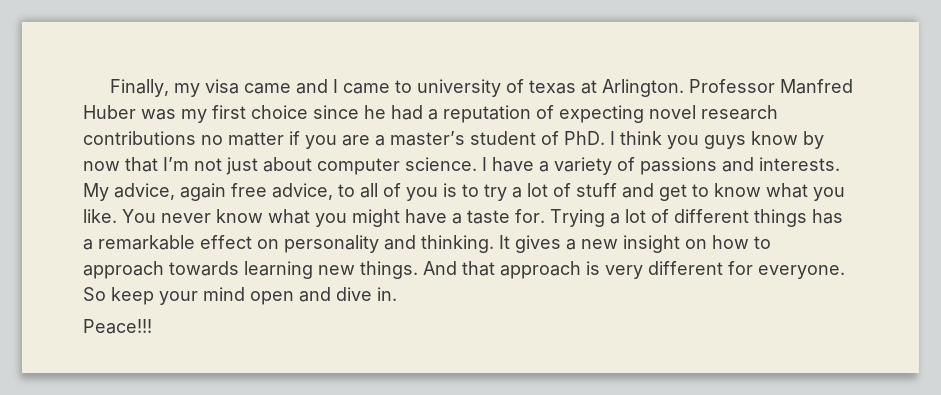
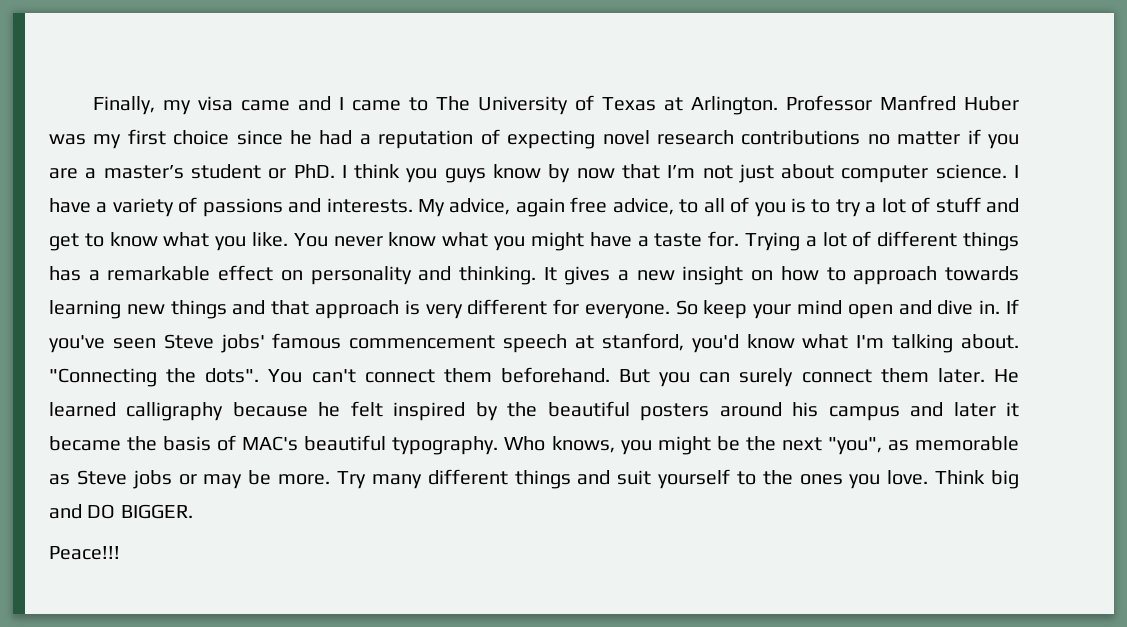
[417,79,577,97] university of texas -> [436,95,657,115] The University of Texas
[541,131,559,145] of -> [268,168,287,179] or
[360,261,457,279] things. And -> [170,300,266,319] things and
(397, 294) none -> [1005,299,1019,314] [49,333,1020,353] [49,367,1019,387] [49,401,1019,421] [49,435,1019,455] [49,469,1020,489] [49,504,193,519] If you've seen Steve jobs' famous commencement speech at stanford, you'd know what I'm talking about. "Connecting the dots". You can't connect them beforehand. But you can surely connect them later. He learned calligraphy because he felt inspired by the beautiful posters around his campus and later it became the basis of MAC's beautiful typography. Who knows, you might be the next "you", as memorable as Steve jobs or may be more. Try many different things and suit yourself to the ones you love. Think big and DO BIGGER.

